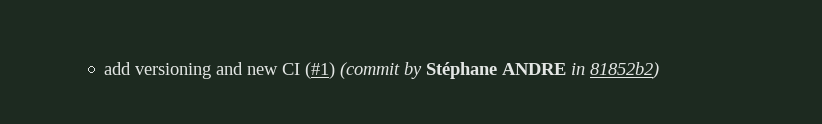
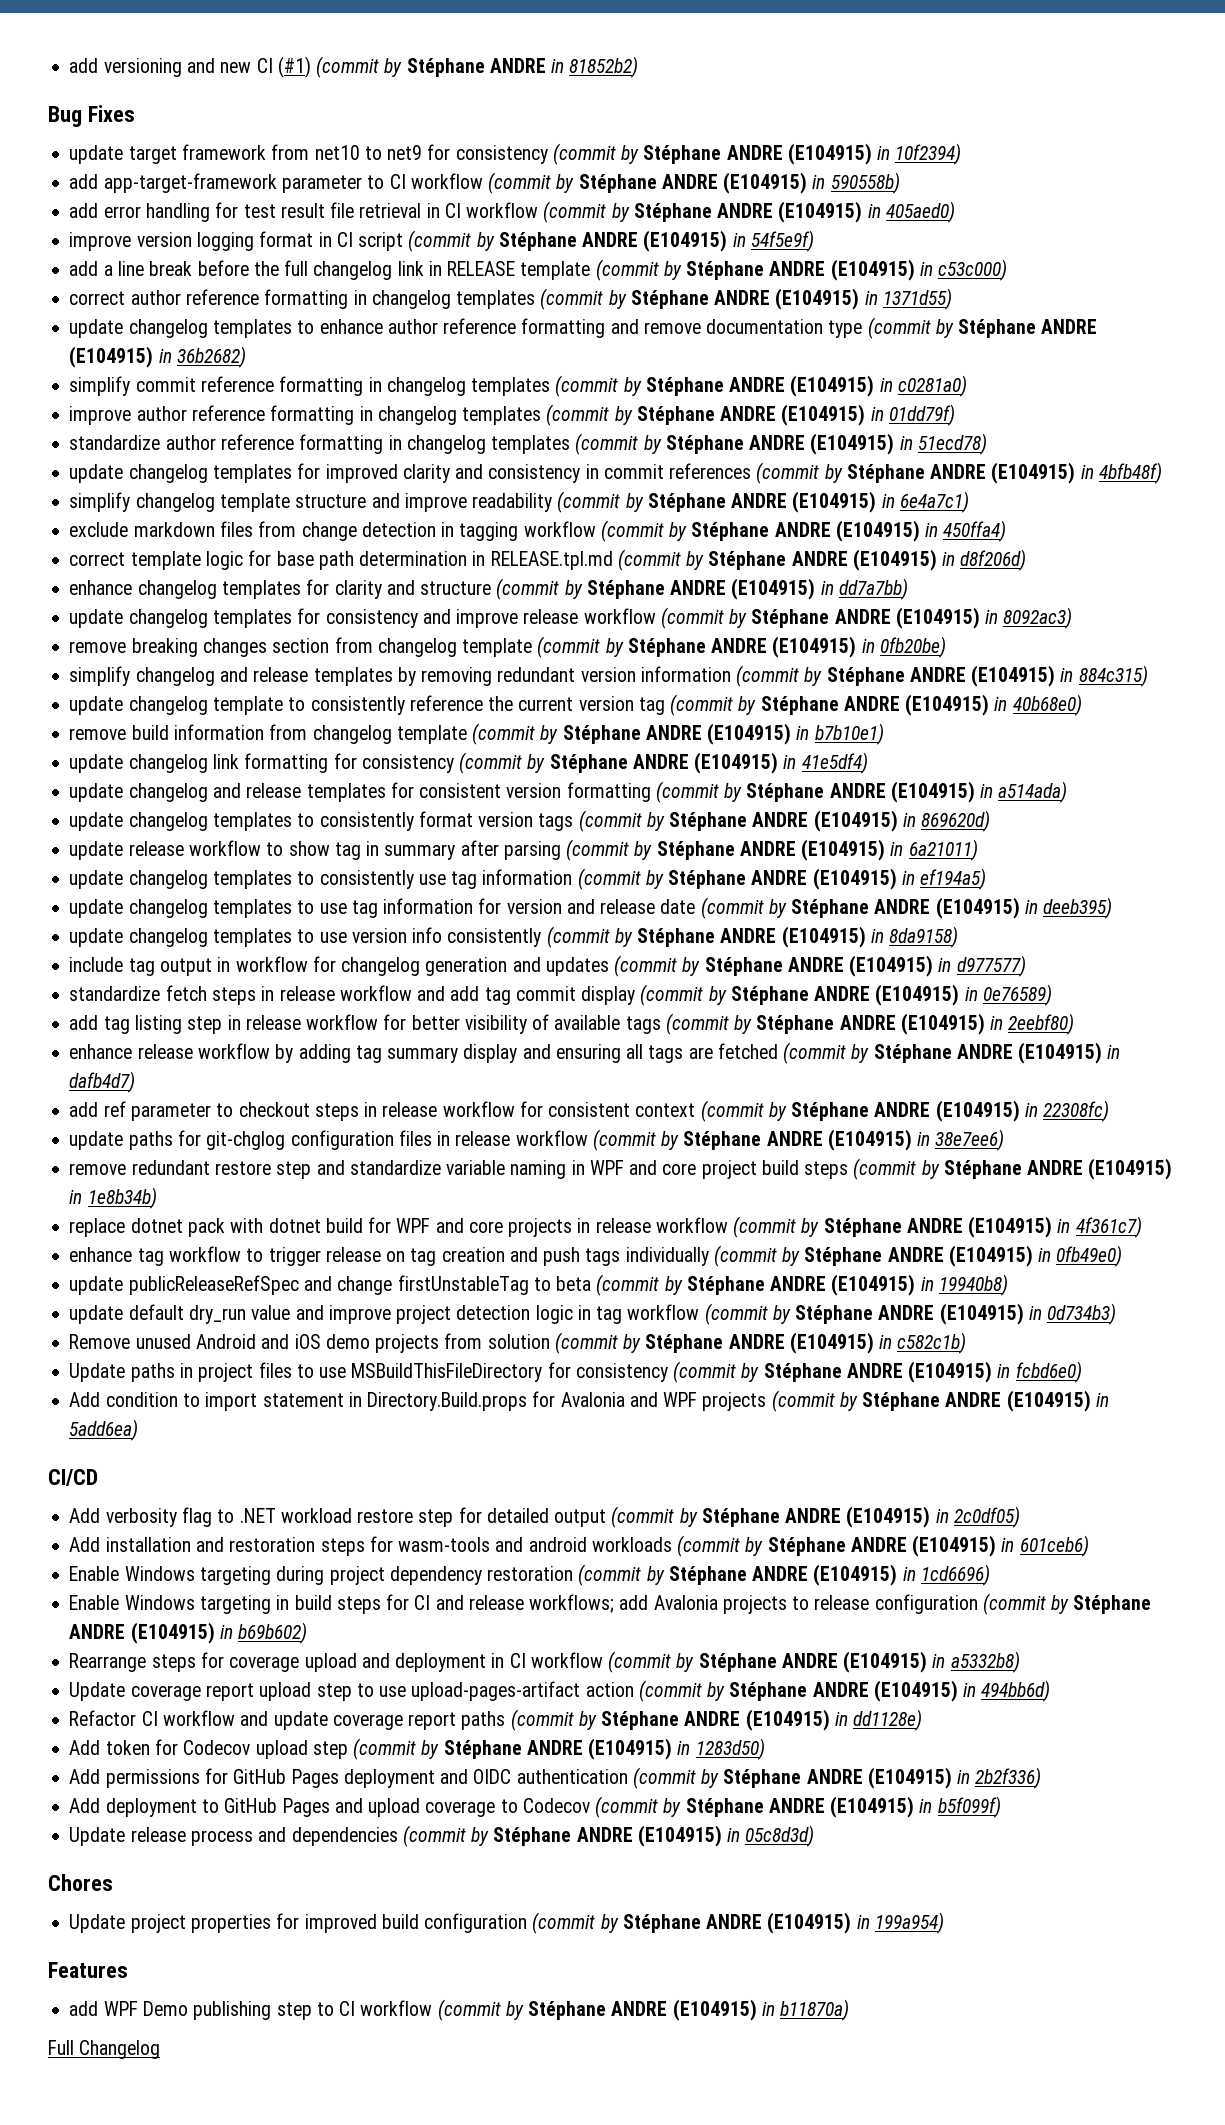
(660, 70) none -> [48,105,135,127] [69,143,962,165] [69,172,900,194] [69,201,955,223] [69,230,814,252] [69,259,1008,281] [69,288,952,310] [69,317,1098,339] [69,346,246,368] [69,375,967,397] [69,404,955,426] [69,433,987,455] [69,462,1162,484] [69,491,969,513] [69,520,1007,542] [69,549,1027,571] [69,578,908,600] [69,607,1073,629] [69,636,946,658] [69,665,1148,687] [69,694,1082,716] [69,723,884,745] [69,752,868,774] [69,781,1068,803] [69,810,991,832] [69,839,978,861] [69,868,987,890] [69,897,1113,919] [69,926,959,948] [69,955,1026,977] [69,984,1052,1006] [69,1013,1075,1035] [69,1042,1121,1064] [69,1071,136,1093] [69,1100,1110,1122] [69,1129,1005,1151] [69,1158,1173,1180] [69,1187,157,1209] [69,1216,1142,1238] [69,1245,1123,1267] [69,1274,1008,1296] [69,1303,1117,1325] [69,1332,967,1354] [69,1361,1082,1383] [69,1390,1109,1412] [69,1419,139,1441] [48,1469,98,1486] [69,1506,1020,1528] [69,1535,1089,1557] [69,1564,990,1586] [69,1593,1152,1615] [69,1622,308,1644] [69,1651,1020,1673] [69,1680,1051,1702] [69,1709,923,1731] [69,1738,765,1760] [69,1767,1042,1789] [69,1796,1001,1818] [69,1825,815,1847] [48,1874,113,1891] [69,1912,944,1934] [48,1962,128,1978] [69,1999,850,2021] [48,2040,161,2059] // Bug Fixes // update target framework from net10 to net9 for consistency (commit by Stéphane ANDRE (E104915) in 10f2394) // add app-target-framework parameter to CI workflow (commit by Stéphane ANDRE (E104915) in 590558b) // add error handling for test result file retrieval in CI workflow (commit by Stéphane ANDRE (E104915) in 405aed0) // improve version logging format in CI script (commit by Stéphane ANDRE (E104915) in 54f5e9f) // add a line break before the full changelog link in RELEASE template (commit by Stéphane ANDRE (E104915) in c53c000) // correct author reference formatting in changelog templates (commit by Stéphane ANDRE (E104915) in 1371d55) // update changelog templates to enhance author reference formatting and remove documentation type (commit by Stéphane ANDRE (E104915) in 36b2682) // simplify commit reference formatting in changelog templates (commit by Stéphane ANDRE (E104915) in c0281a0) // improve author reference formatting in changelog templates (commit by Stéphane ANDRE (E104915) in 01dd79f) // standardize author reference formatting in changelog templates (commit by Stéphane ANDRE (E104915) in 51ecd78) // update changelog templates for improved clarity and consistency in commit references (commit by Stéphane ANDRE (E104915) in 4bfb48f) // simplify changelog template structure and improve readability (commit by Stéphane ANDRE (E104915) in 6e4a7c1) // exclude markdown files from change detection in tagging workflow (commit by Stéphane ANDRE (E104915) in 450ffa4) // correct template logic for base path determination in RELEASE.tpl.md (commit by Stéphane ANDRE (E104915) in d8f206d) // enhance changelog templates for clarity and structure (commit by Stéphane ANDRE (E104915) in dd7a7bb) // update changelog templates for consistency and improve release workflow (commit by Stéphane ANDRE (E104915) in 8092ac3) // remove breaking changes section from changelog template (commit by Stéphane ANDRE (E104915) in 0fb20be) // simplify changelog and release templates by removing redundant version information (commit by Stéphane ANDRE (E104915) in 884c315) // update changelog template to consistently reference the current version tag (commit by Stéphane ANDRE (E104915) in 40b68e0) // remove build information from changelog template (commit by Stéphane ANDRE (E104915) in b7b10e1) // update changelog link formatting for consistency (commit by Stéphane ANDRE (E104915) in 41e5df4) // update changelog and release templates for consistent version formatting (commit by Stéphane ANDRE (E104915) in a514ada) // update changelog templates to consistently format version tags (commit by Stéphane ANDRE (E104915) in 869620d) // update release workflow to show tag in summary after parsing (commit by Stéphane ANDRE (E104915) in 6a21011) // update changelog templates to consistently use tag information (commit by Stéphane ANDRE (E104915) in ef194a5) // update changelog templates to use tag information for version and release date (commit by Stéphane ANDRE (E104915) in deeb395) // update changelog templates to use version info consistently (commit by Stéphane ANDRE (E104915) in 8da9158) // include tag output in workflow for changelog generation and updates (commit by Stéphane ANDRE (E104915) in d977577) // standardize fetch steps in release workflow and add tag commit display (commit by Stéphane ANDRE (E104915) in 0e76589) // add tag listing step in release workflow for better visibility of available tags (commit by Stéphane ANDRE (E104915) in 2eebf80) // enhance release workflow by adding tag summary display and ensuring all tags are fetched (commit by Stéphane ANDRE (E104915) in dafb4d7) // add ref parameter to checkout steps in release workflow for consistent context (commit by Stéphane ANDRE (E104915) in 22308fc) // update paths for git-chglog configuration files in release workflow (commit by Stéphane ANDRE (E104915) in 38e7ee6) // remove redundant restore step and standardize variable naming in WPF and core project build steps (commit by Stéphane ANDRE (E104915) in 1e8b34b) // replace dotnet pack with dotnet build for WPF and core projects in release workflow (commit by Stéphane ANDRE (E104915) in 4f361c7) // enhance tag workflow to trigger release on tag creation and push tags individually (commit by Stéphane ANDRE (E104915) in 0fb49e0) // update publicReleaseRefSpec and change firstUnstableTag to beta (commit by Stéphane ANDRE (E104915) in 19940b8) // update default dry_run value and improve project detection logic in tag workflow (commit by Stéphane ANDRE (E104915) in 0d734b3) // Remove unused Android and iOS demo projects from solution (commit by Stéphane ANDRE (E104915) in c582c1b) // Update paths in project files to use MSBuildThisFileDirectory for consistency (commit by Stéphane ANDRE (E104915) in fcbd6e0) // Add condition to import statement in Directory.Build.props for Avalonia and WPF projects (commit by Stéphane ANDRE (E104915) in 5add6ea) // CI/CD // Add verbosity flag to .NET workload restore step for detailed output (commit by Stéphane ANDRE (E104915) in 2c0df05) // Add installation and restoration steps for wasm-tools and android workloads (commit by Stéphane ANDRE (E104915) in 601ceb6) // Enable Windows targeting during project dependency restoration (commit by Stéphane ANDRE (E104915) in 1cd6696) // Enable Windows targeting in build steps for CI and release workflows; add Avalonia projects to release configuration (commit by Stéphane ANDRE (E104915) in b69b602) // Rearrange steps for coverage upload and deployment in CI workflow (commit by Stéphane ANDRE (E104915) in a5332b8) // Update coverage report upload step to use upload-pages-artifact action (commit by Stéphane ANDRE (E104915) in 494bb6d) // Refactor CI workflow and update coverage report paths (commit by Stéphane ANDRE (E104915) in dd1128e) // Add token for Codecov upload step (commit by Stéphane ANDRE (E104915) in 1283d50) // Add permissions for GitHub Pages deployment and OIDC authentication (commit by Stéphane ANDRE (E104915) in 2b2f336) // Add deployment to GitHub Pages and upload coverage to Codecov (commit by Stéphane ANDRE (E104915) in b5f099f) // Update release process and dependencies (commit by Stéphane ANDRE (E104915) in 05c8d3d) // Chores // Update project properties for improved build configuration (commit by Stéphane ANDRE (E104915) in 199a954) // Features // add WPF Demo publishing step to CI workflow (commit by Stéphane ANDRE (E104915) in b11870a) // Full Changelog

